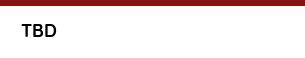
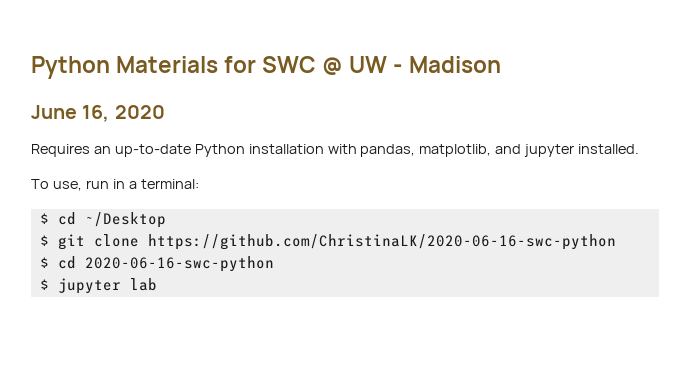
[21,24,57,37] TBD -> [31,56,501,79] [31,105,165,122] [31,144,640,157] [31,179,199,191] [39,212,166,228] [39,234,616,250] [39,256,274,272] [39,278,157,294] Python Materials for SWC @ UW - Madison // June 16, 2020 // Requires an up-to-date Python installation with pandas, matplotlib, and jupyter installed. // To use, run in a terminal: // $ cd ~/Desktop // $ git clone https://github.com/ChristinaLK/2020-06-16-swc-python // $ cd 2020-06-16-swc-python // $ jupyter lab

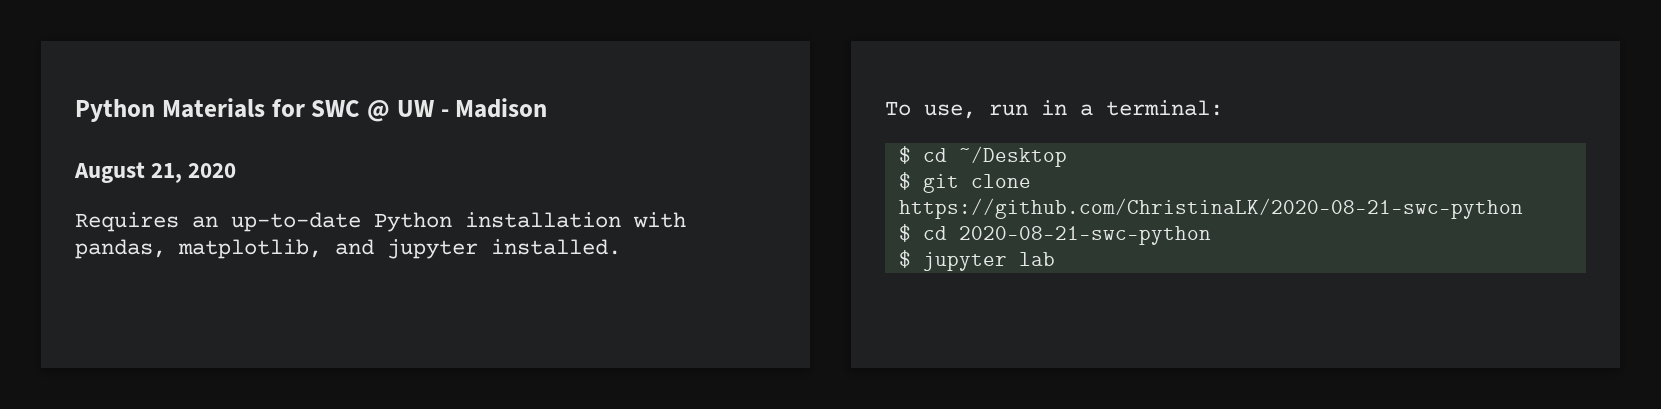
[31,105,110,122] June 16, -> [74,162,183,183] August 21,
[147,234,616,250] [39,256,274,272] https://github.com/ChristinaLK/2020-06-16-swc-python // $ cd 2020-06-16-swc-python -> [898,198,1523,219] [898,224,1211,245] https://github.com/ChristinaLK/2020-08-21-swc-python // $ cd 2020-08-21-swc-python

